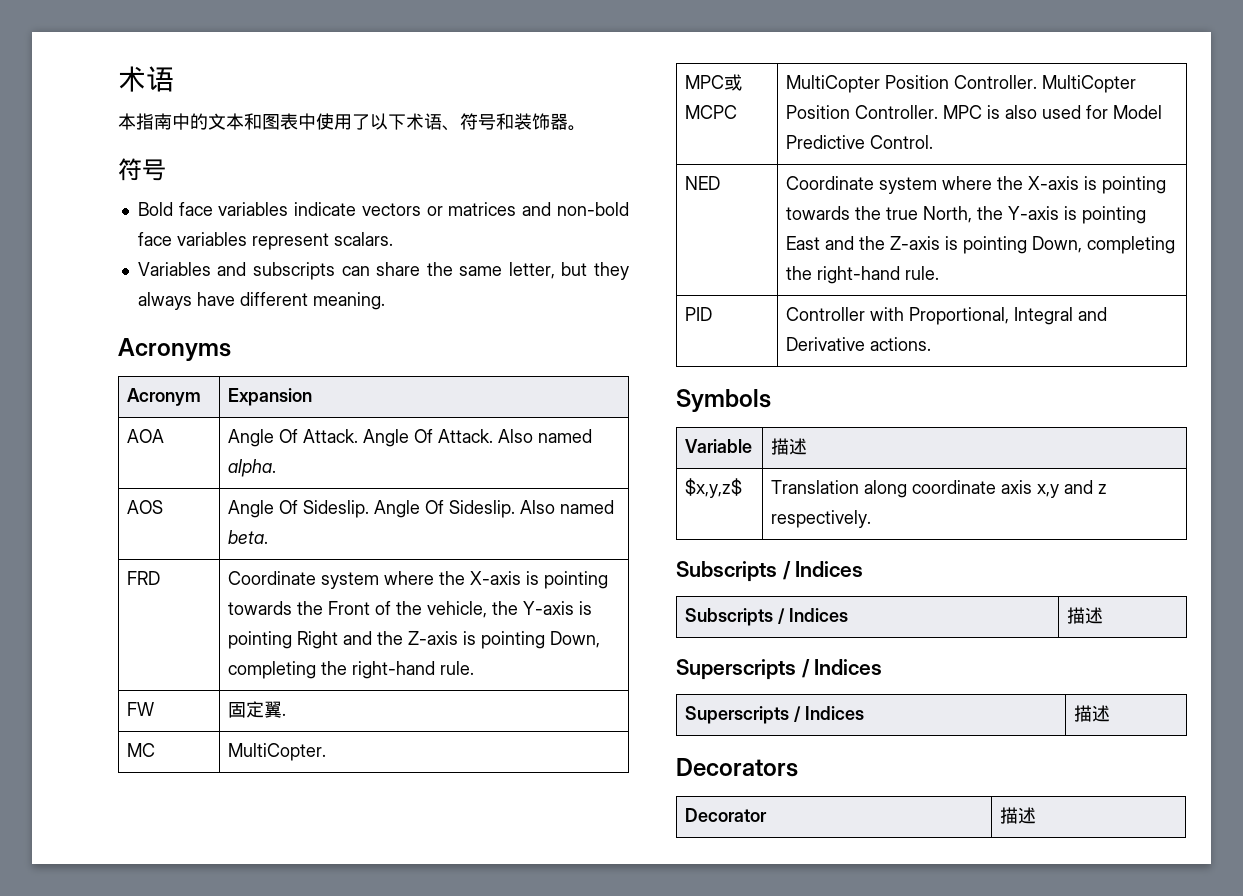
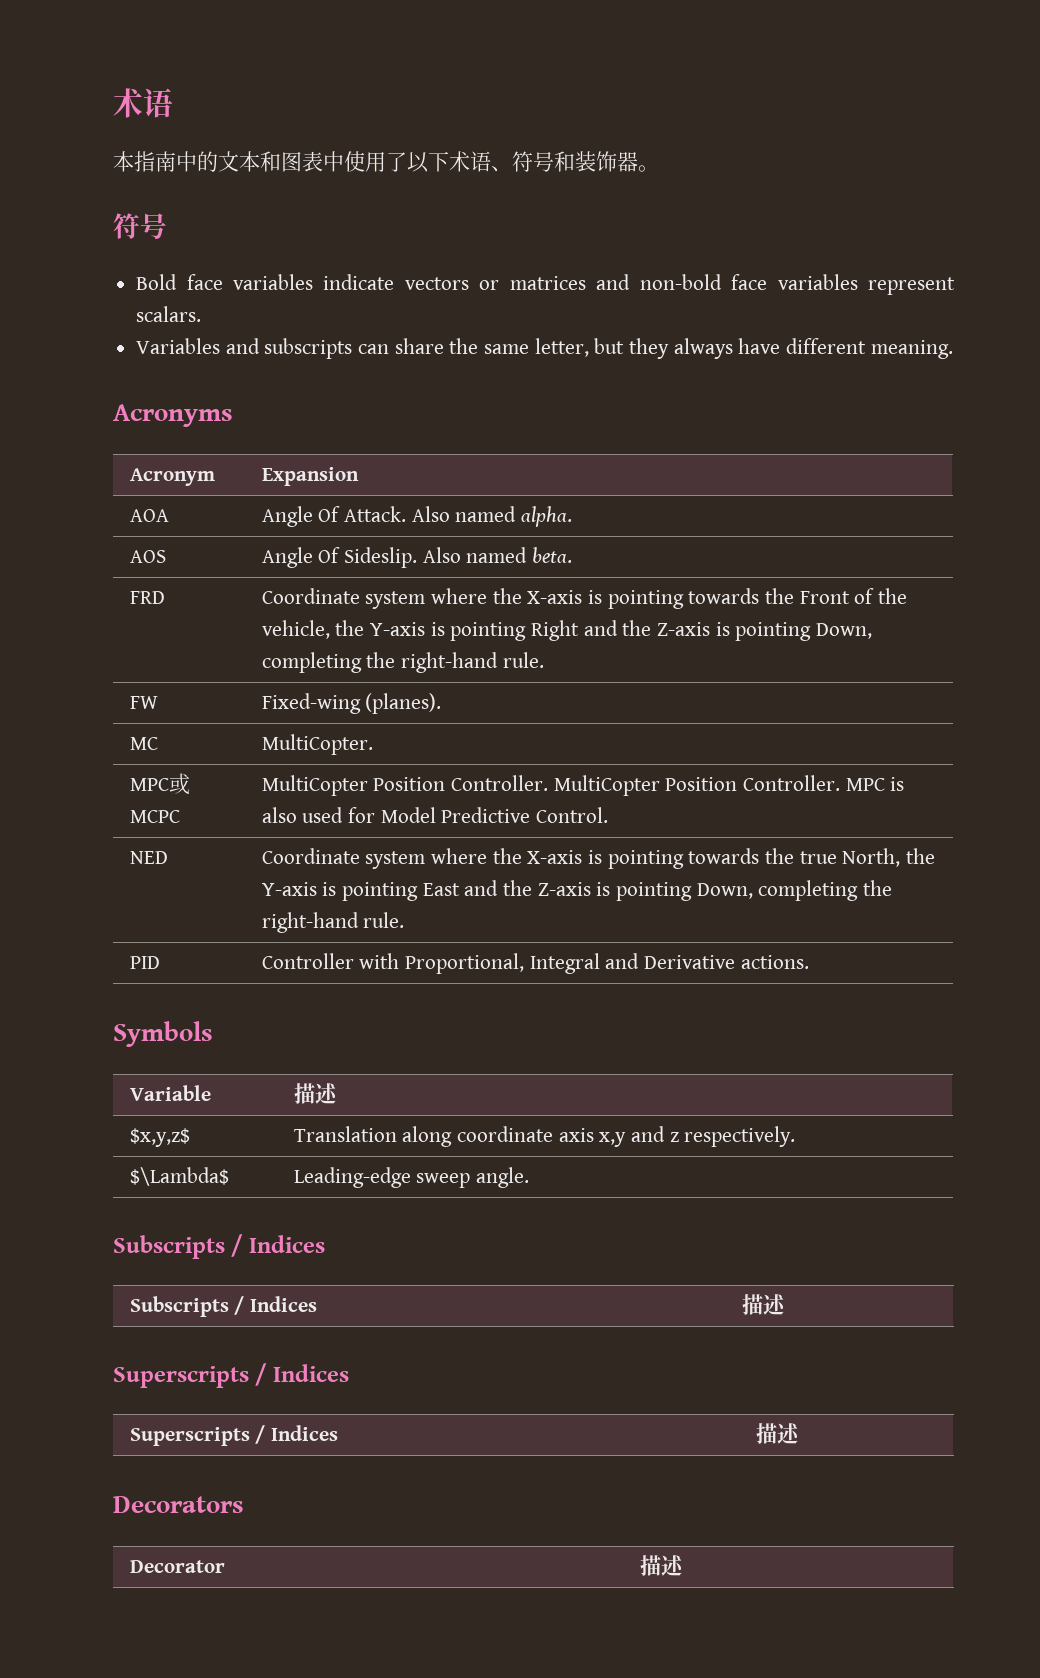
[363,429,494,447] Angle Of Attack. -> (406, 514) none
[374,500,516,518] Angle Of Sideslip. -> (417, 557) none
[228,701,287,718] 固定翼. -> [261,693,442,714] Fixed-wing (planes).
(872, 519) none -> [129,1167,229,1186] [293,1167,529,1188] // $\Lambda$ | Leading-edge sweep angle.

